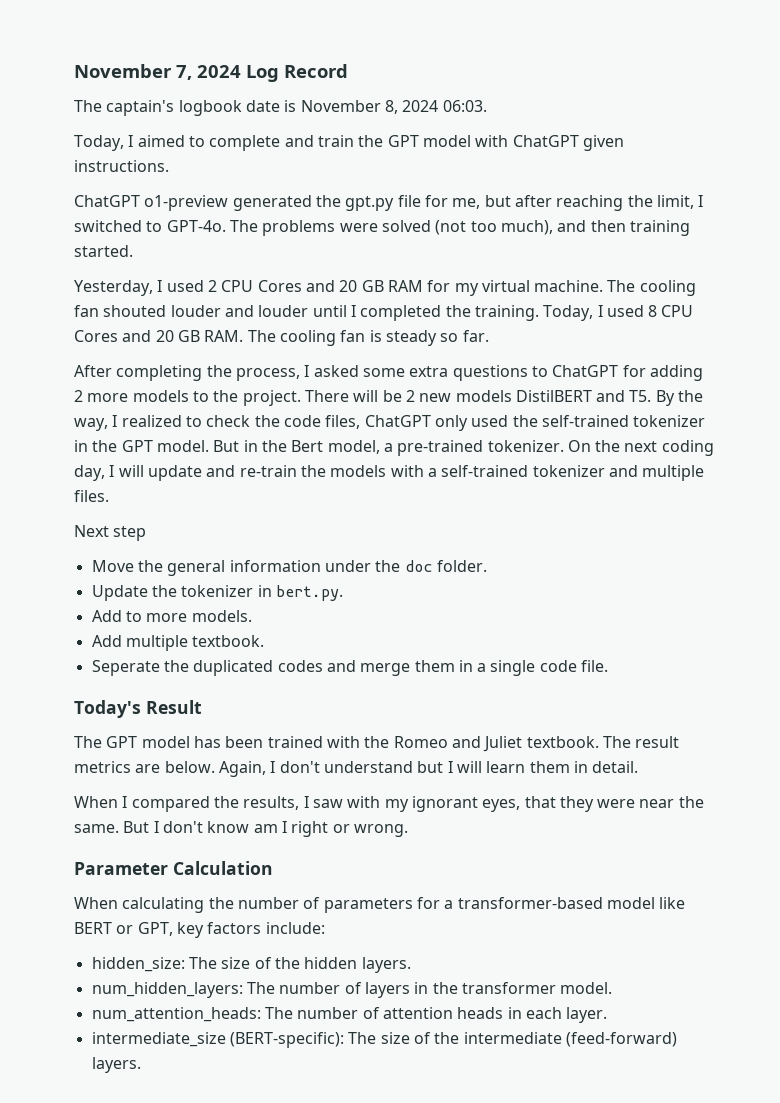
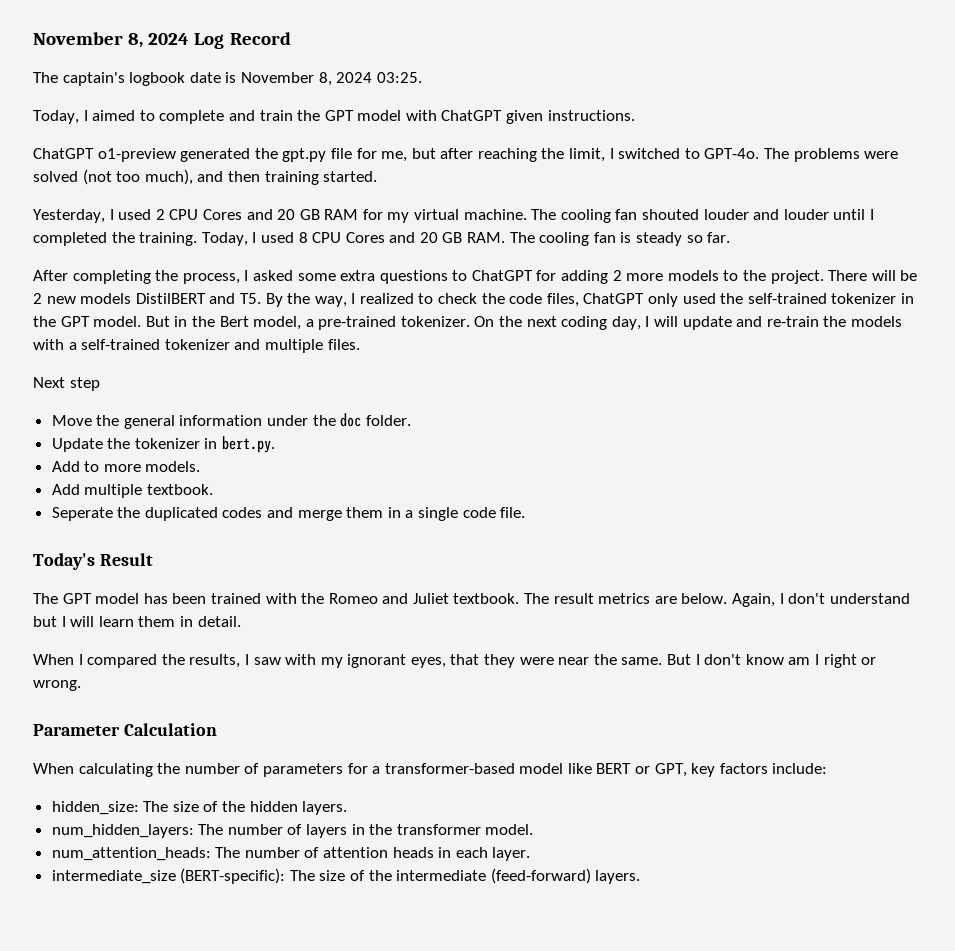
[74,64,192,80] November 7, -> [33,32,144,48] November 8,
[442,100,487,112] 06:03. -> [376,72,422,83] 03:25.

